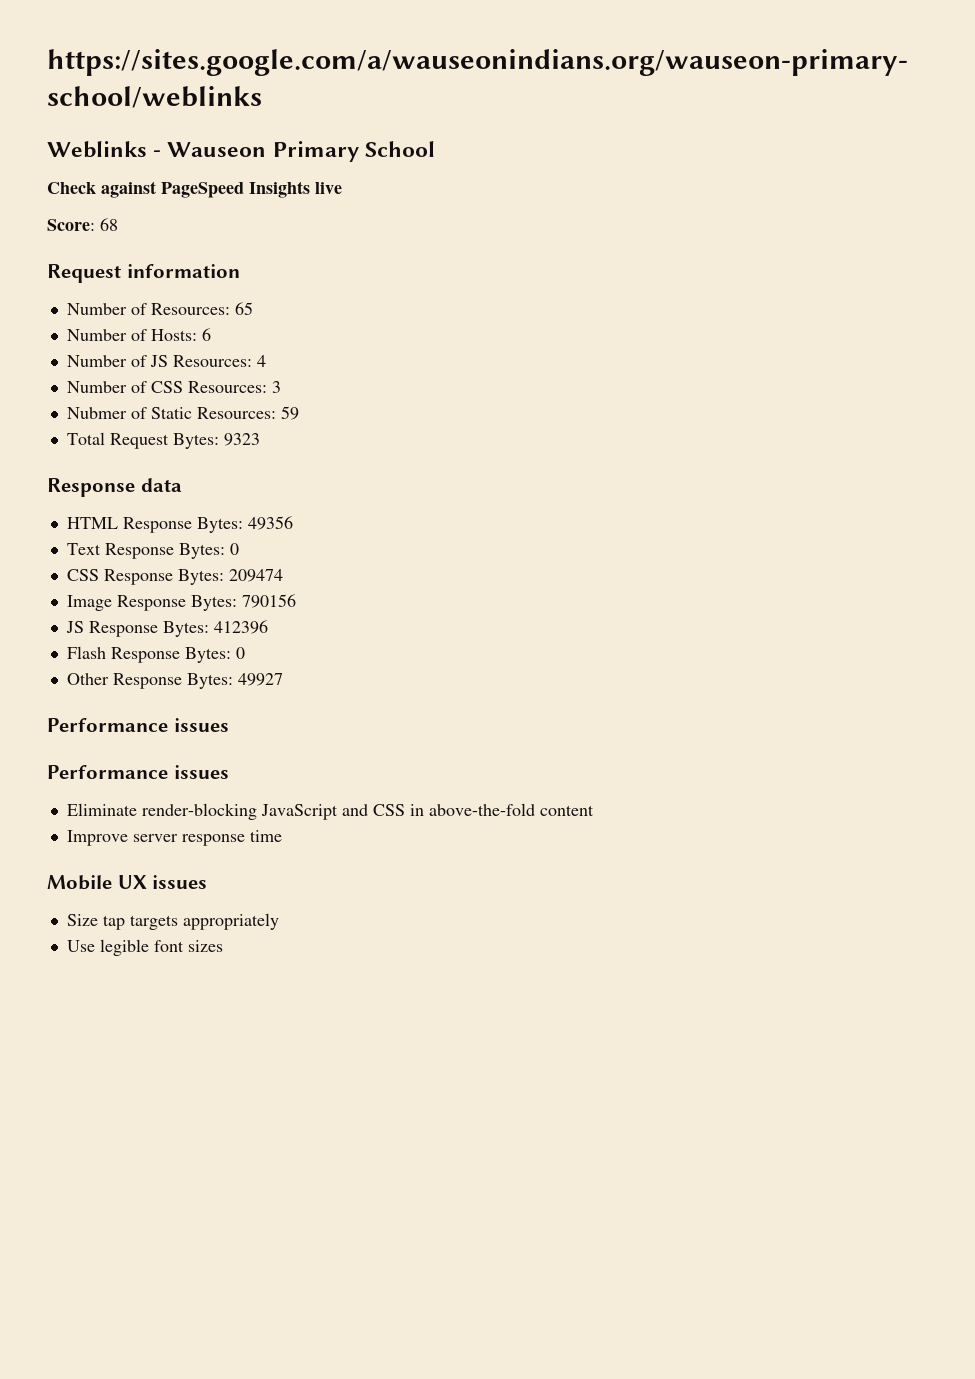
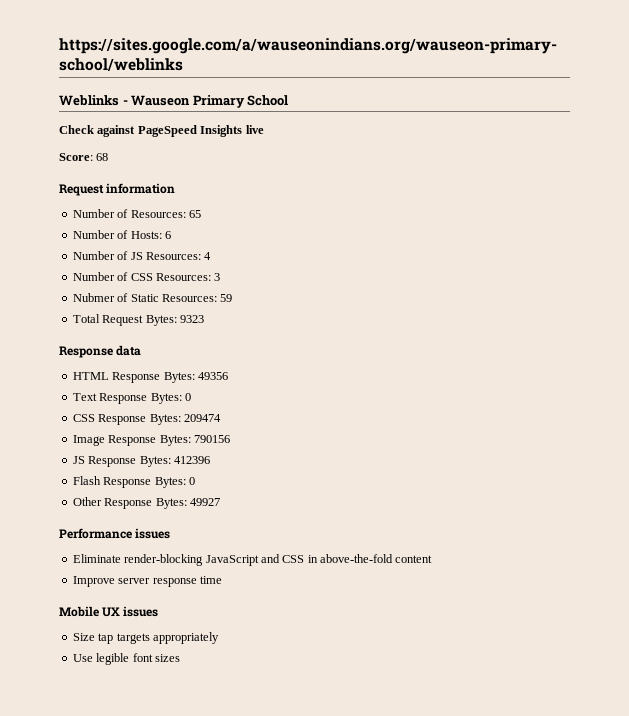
[47,765,229,779] // Performance issues -> (171, 533) none

